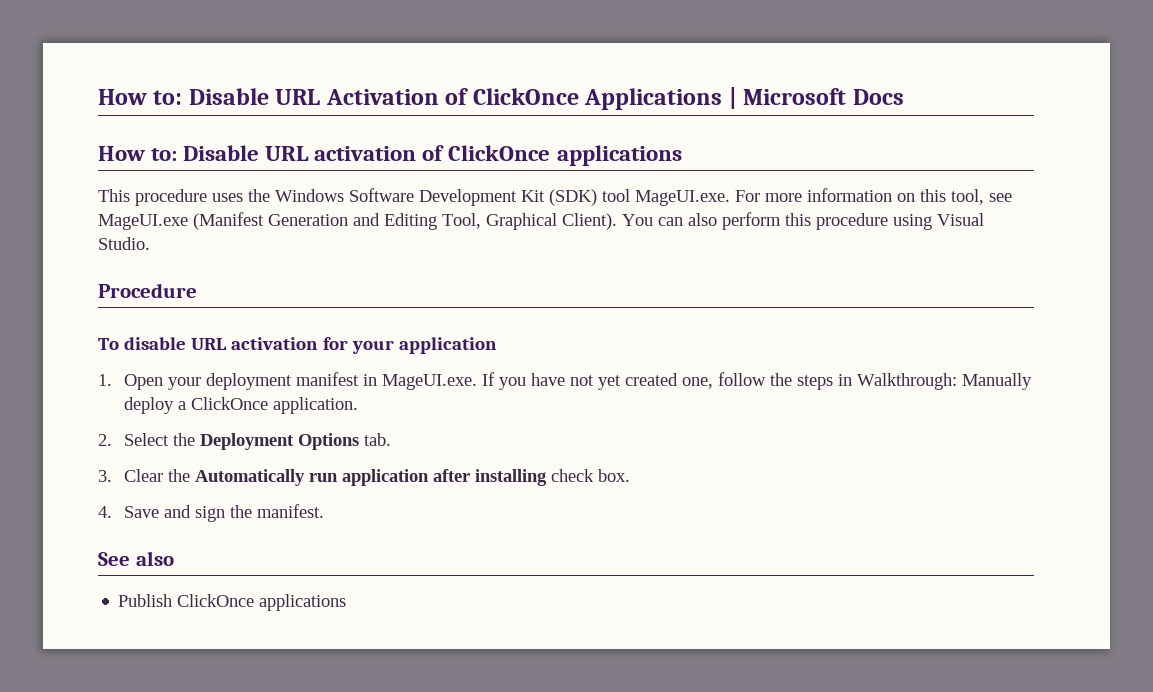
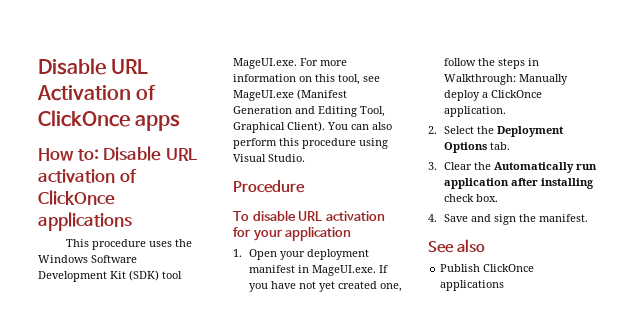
[98,89,183,105] How to: -> (38, 66) none
[584,87,904,110] Applications | Microsoft Docs -> [135,114,181,131] apps

